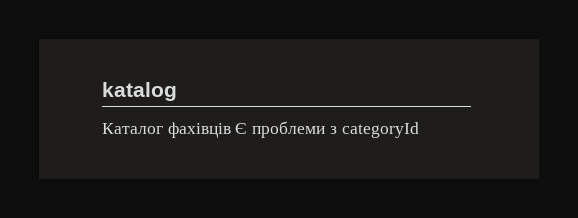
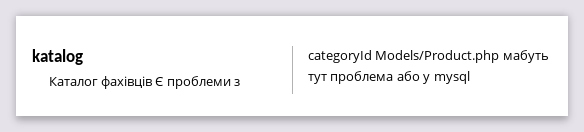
(419, 130) none -> [375,50,549,63] [308,71,470,84] Models/Product.php мабуть тут проблема або у mysql

